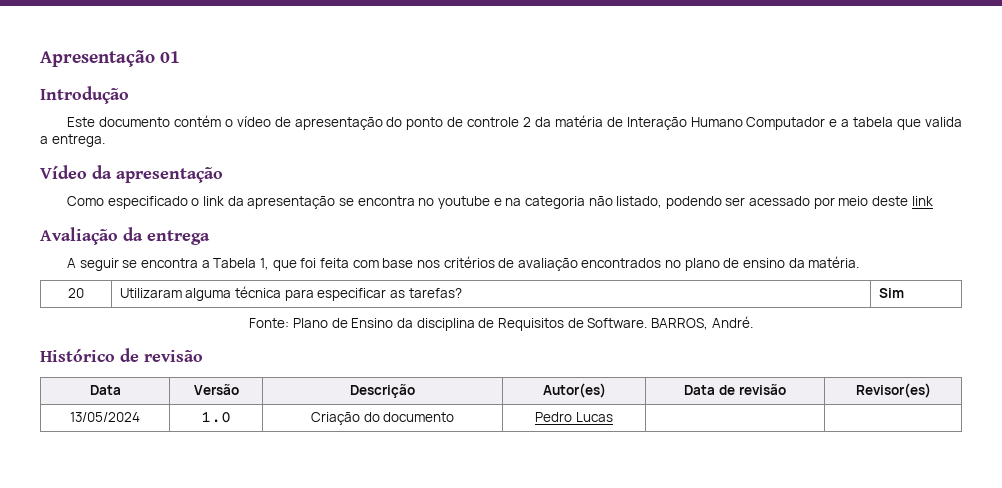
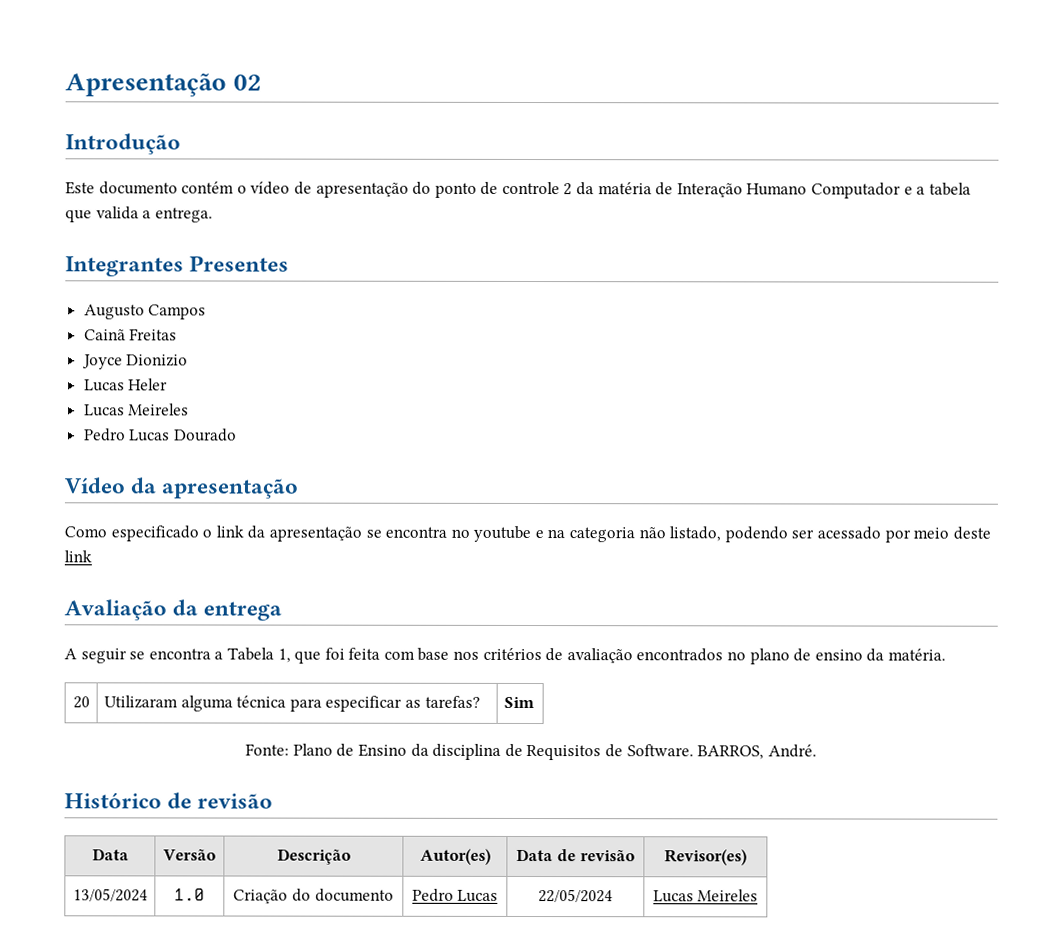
[160,51,180,63] 01 -> [233,74,263,91] 02
(105, 140) none -> [65,255,290,277] [83,304,207,320] [83,328,178,341] [81,354,189,370] [83,378,169,392] [83,403,190,417] [83,428,237,442] // Integrantes Presentes // Augusto Campos // Cainã Freitas // Joyce Dionizio // Lucas Heler // Lucas Meireles // Pedro Lucas Dourado
(613, 417) | -> [538,889,613,903] [652,889,759,903] 22/05/2024 | Lucas Meireles

